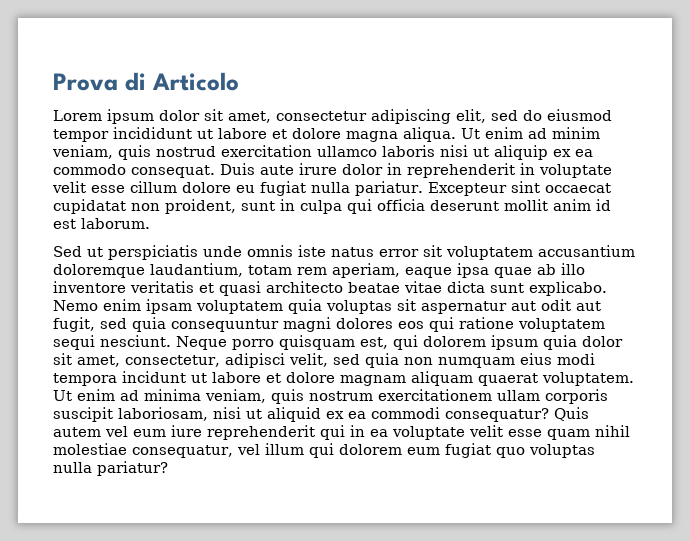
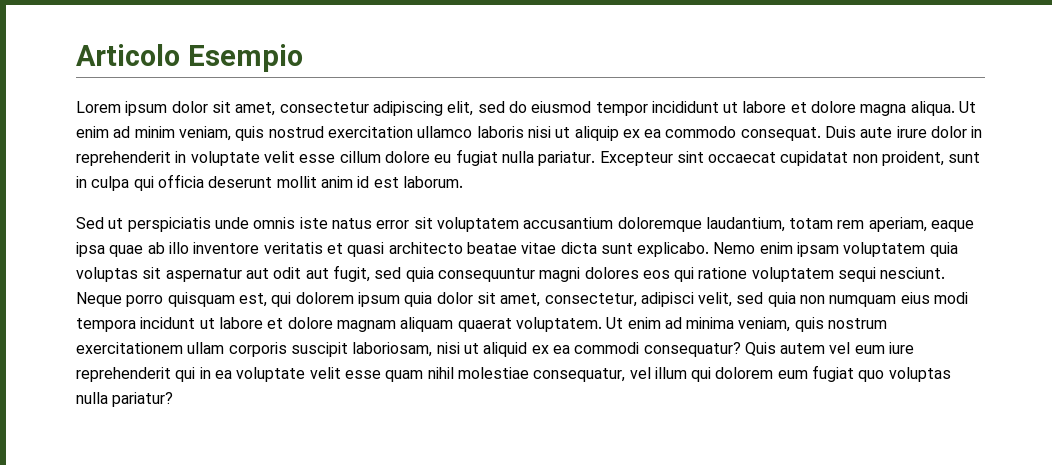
[53,72,146,91] Prova di -> (76, 55) none
(239, 81) none -> [187,44,303,72] Esempio

